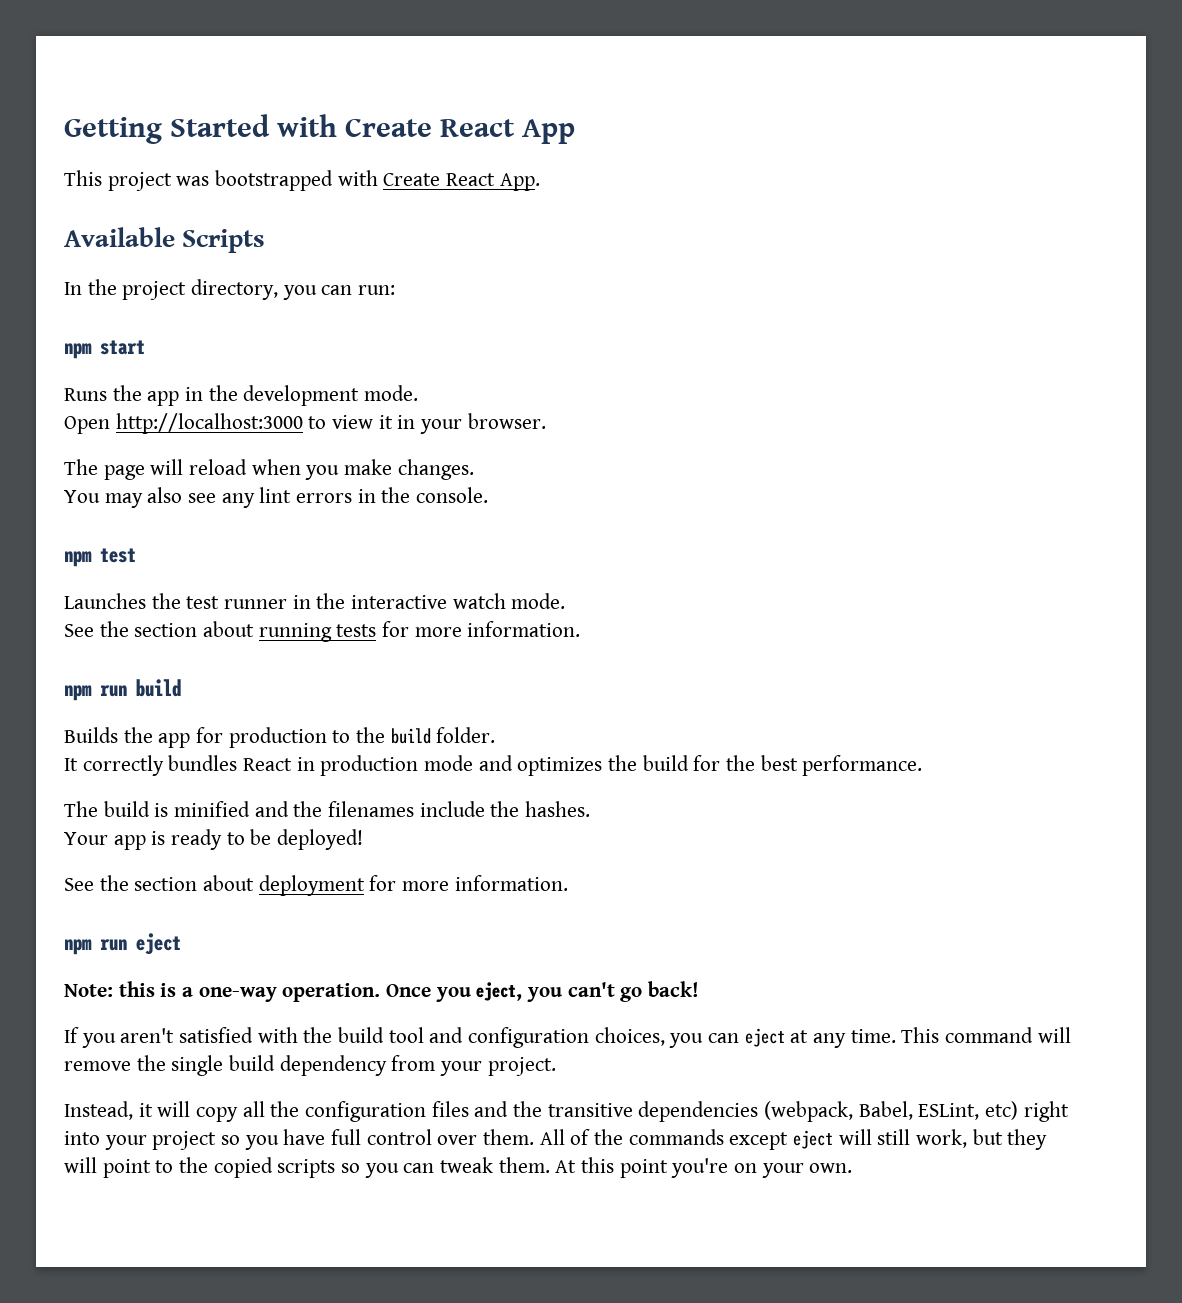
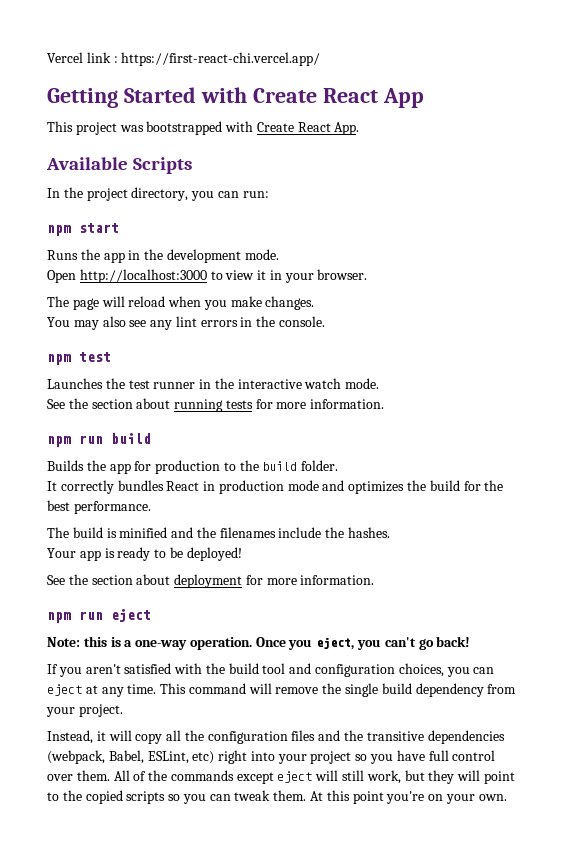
(64, 130) none -> [47,52,321,66] Vercel link : https://first-react-chi.vercel.app/ //

